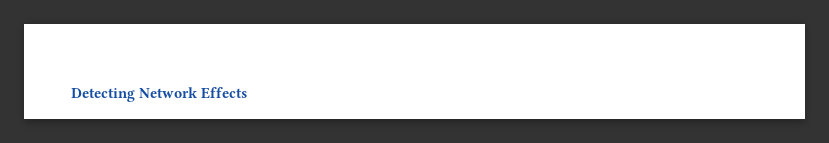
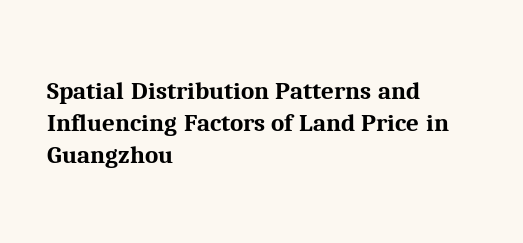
[71,87,248,102] Detecting Network Effects -> [47,82,420,104] [47,114,450,136] [47,146,173,168] Spatial Distribution Patterns and Influencing Factors of Land Price in Guangzhou

